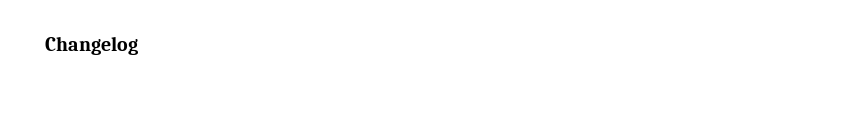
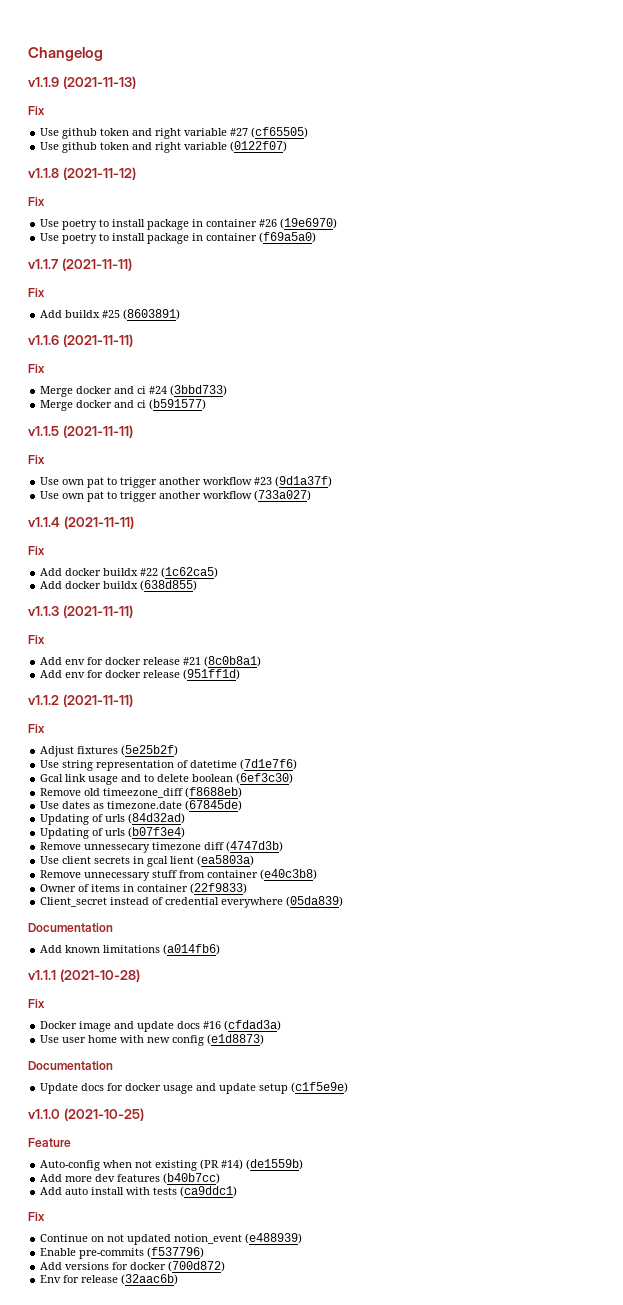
(138, 45) none -> [28,76,136,89] [28,106,45,115] [40,127,309,139] [40,141,288,153] [28,167,136,180] [28,197,45,206] [40,218,338,230] [40,232,317,244] [28,258,132,271] [28,288,45,297] [40,309,181,320] [28,334,133,347] [28,364,45,373] [40,385,228,397] [40,399,207,411] [28,425,133,438] [28,455,45,464] [40,476,333,488] [40,490,312,502] [28,516,134,529] [28,546,45,555] [40,567,219,578] [40,580,198,591] [28,605,133,618] [28,635,45,644] [40,656,262,667] [40,669,241,680] [28,694,133,707] [28,724,45,733] [40,745,179,757] [40,759,298,771] [40,773,294,785] [40,787,243,798] [40,800,243,811] [40,813,186,825] [40,827,186,839] [40,841,284,853] [40,855,255,867] [40,869,318,881] [40,883,248,894] [40,896,344,908] [28,923,113,932] [40,944,221,955] [28,969,140,982] [28,999,45,1008] [40,1020,282,1032] [40,1034,265,1046] [28,1061,113,1070] [40,1082,349,1094] [28,1108,144,1121] [28,1138,71,1147] [40,1159,304,1171] [40,1173,221,1184] [40,1186,238,1197] [28,1212,45,1221] [40,1233,303,1245] [40,1247,205,1259] [40,1261,226,1272] [40,1274,179,1285] // v1.1.9 (2021-11-13) // Fix // Use github token and right variable #27 (cf65505) // Use github token and right variable (0122f07) // v1.1.8 (2021-11-12) // Fix // Use poetry to install package in container #26 (19e6970) // Use poetry to install package in container (f69a5a0) // v1.1.7 (2021-11-11) // Fix // Add buildx #25 (8603891) // v1.1.6 (2021-11-11) // Fix // Merge docker and ci #24 (3bbd733) // Merge docker and ci (b591577) // v1.1.5 (2021-11-11) // Fix // Use own pat to trigger another workflow #23 (9d1a37f) // Use own pat to trigger another workflow (733a027) // v1.1.4 (2021-11-11) // Fix // Add docker buildx #22 (1c62ca5) // Add docker buildx (638d855) // v1.1.3 (2021-11-11) // Fix // Add env for docker release #21 (8c0b8a1) // Add env for docker release (951ff1d) // v1.1.2 (2021-11-11) // Fix // Adjust fixtures (5e25b2f) // Use string representation of datetime (7d1e7f6) // Gcal link usage and to delete boolean (6ef3c30) // Remove old timeezone_diff (f8688eb) // Use dates as timezone.date (67845de) // Updating of urls (84d32ad) // Updating of urls (b07f3e4) // Remove unnessecary timezone diff (4747d3b) // Use client secrets in gcal lient (ea5803a) // Remove unnecessary stuff from container (e40c3b8) // Owner of items in container (22f9833) // Client_secret instead of credential everywhere (05da839) // Documentation // Add known limitations (a014fb6) // v1.1.1 (2021-10-28) // Fix // Docker image and update docs #16 (cfdad3a) // Use user home with new config (e1d8873) // Documentation // Update docs for docker usage and update setup (c1f5e9e) // v1.1.0 (2021-10-25) // Feature // Auto-config when not existing (PR #14) (de1559b) // Add more dev features (b40b7cc) // Add auto install with tests (ca9ddc1) // Fix // Continue on not updated notion_event (e488939) // Enable pre-commits (f537796) // Add versions for docker (700d872) // Env for release (32aac6b)

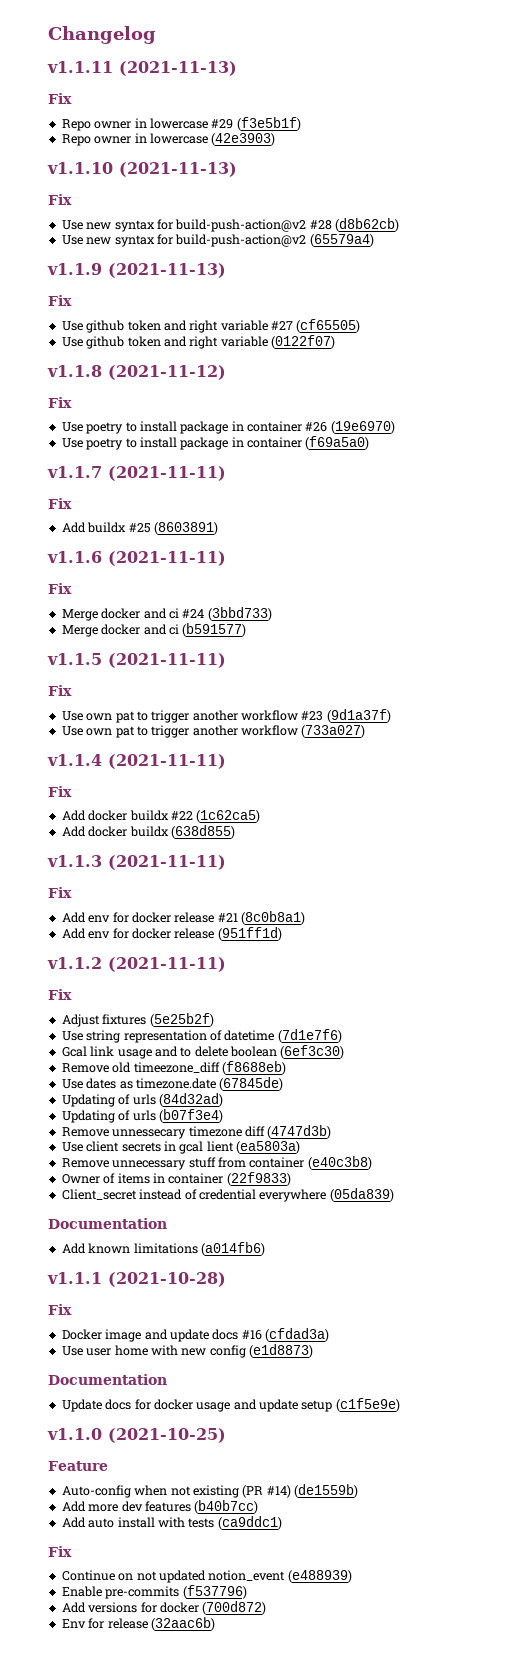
(103, 54) none -> [47,61,237,76] [48,93,72,104] [61,117,301,131] [61,133,276,146] [47,162,237,177] [48,194,72,205] [61,218,399,232] [61,234,374,247] // v1.1.11 (2021-11-13) // Fix // Repo owner in lowercase #29 (f3e5b1f) // Repo owner in lowercase (42e3903) // v1.1.10 (2021-11-13) // Fix // Use new syntax for build-push-action@v2 #28 (d8b62cb) // Use new syntax for build-push-action@v2 (65579a4)

